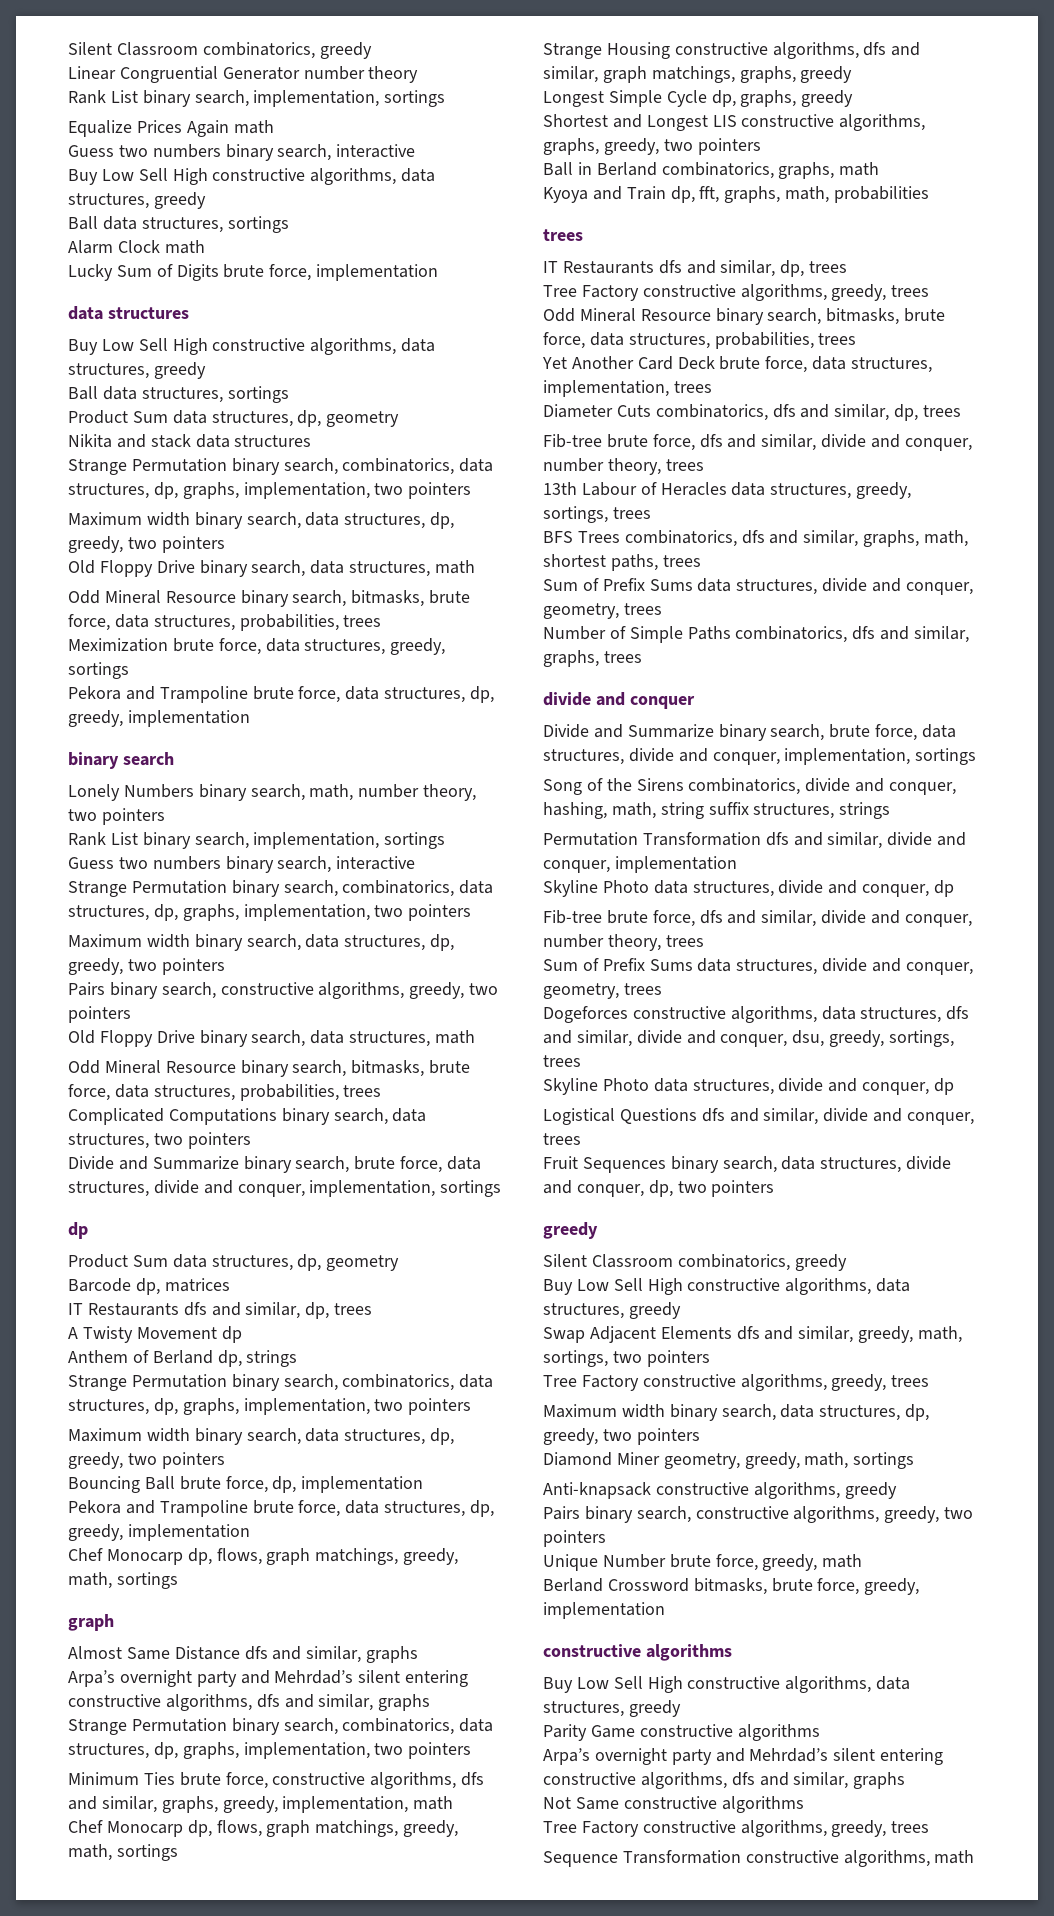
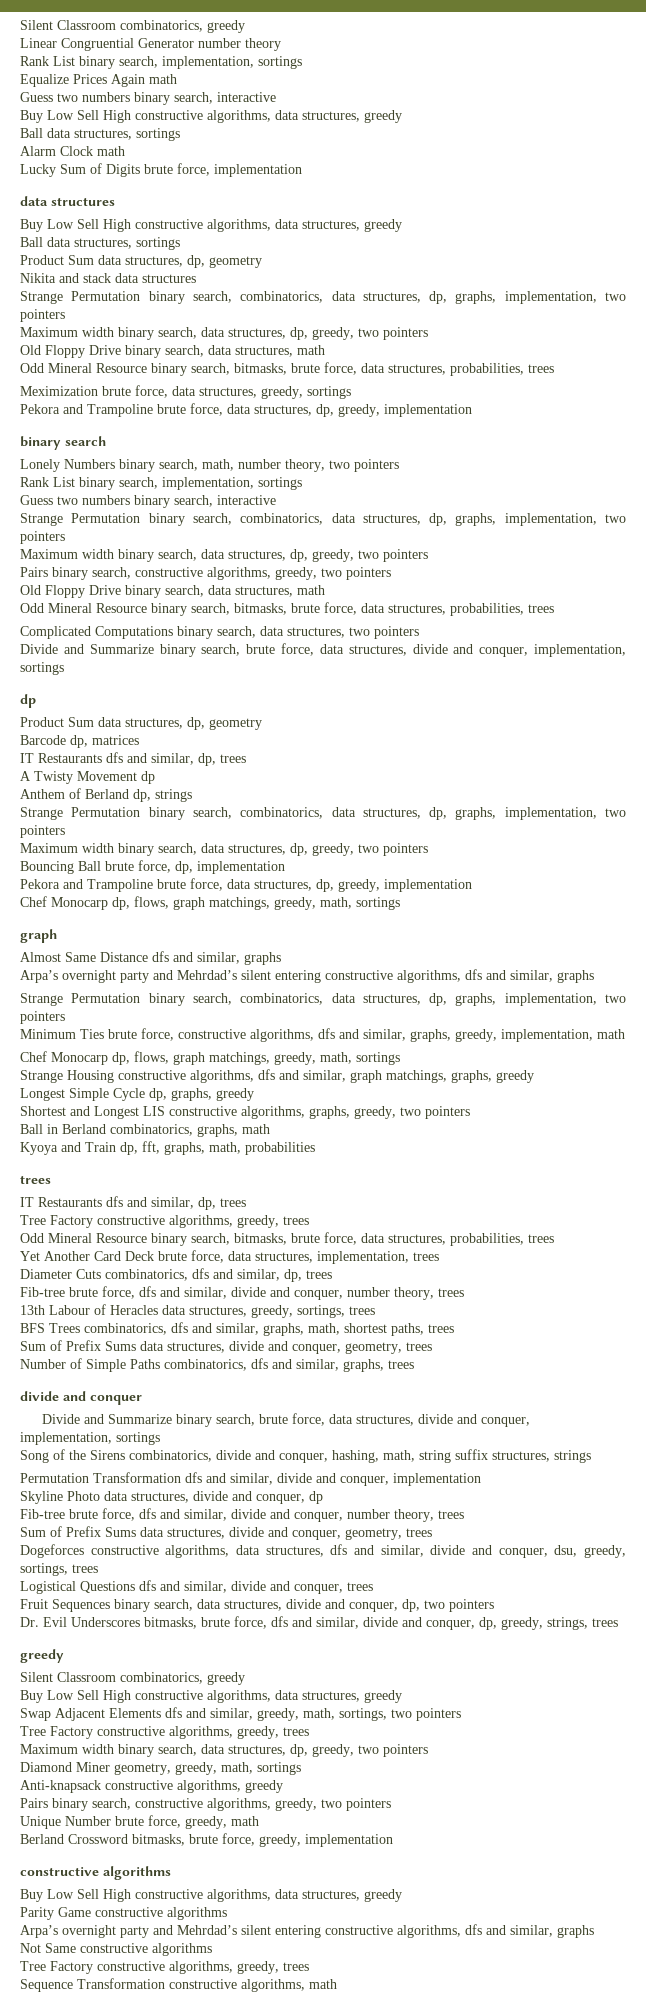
[543,1078,955,1095] // Skyline Photo data structures, divide and conquer, dp -> (98, 1568) none
(775, 1188) none -> [20,1616,618,1630] // Dr. Evil Underscores bitmasks, brute force, dfs and similar, divide and conquer, dp, greedy, strings, trees

